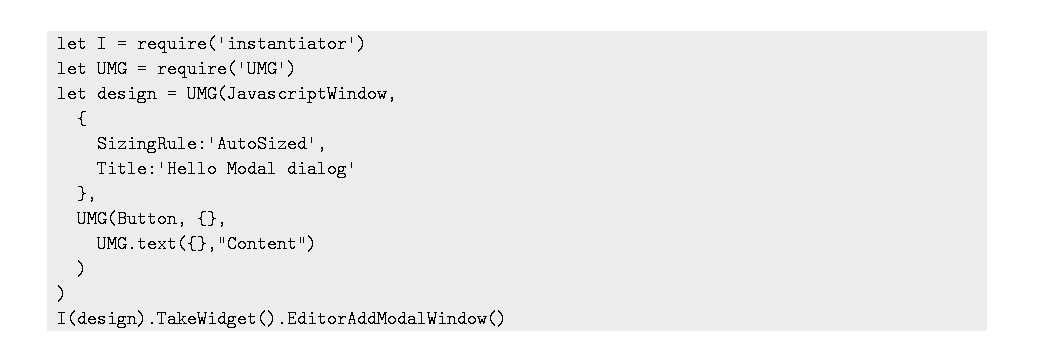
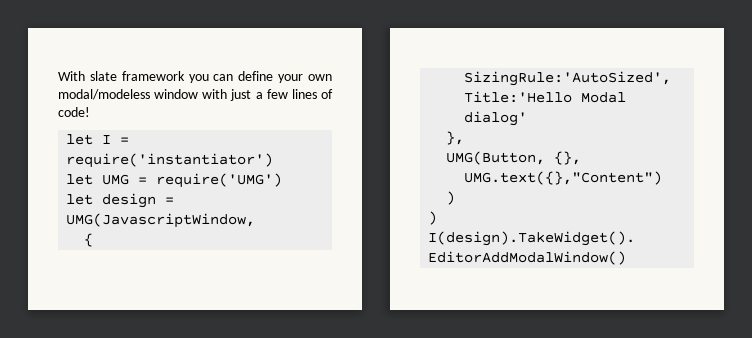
(56, 44) none -> [58,71,332,83] [58,89,333,101] [58,107,90,117] With slate framework you can define your own modal/modeless window with just a few lines of code! //

